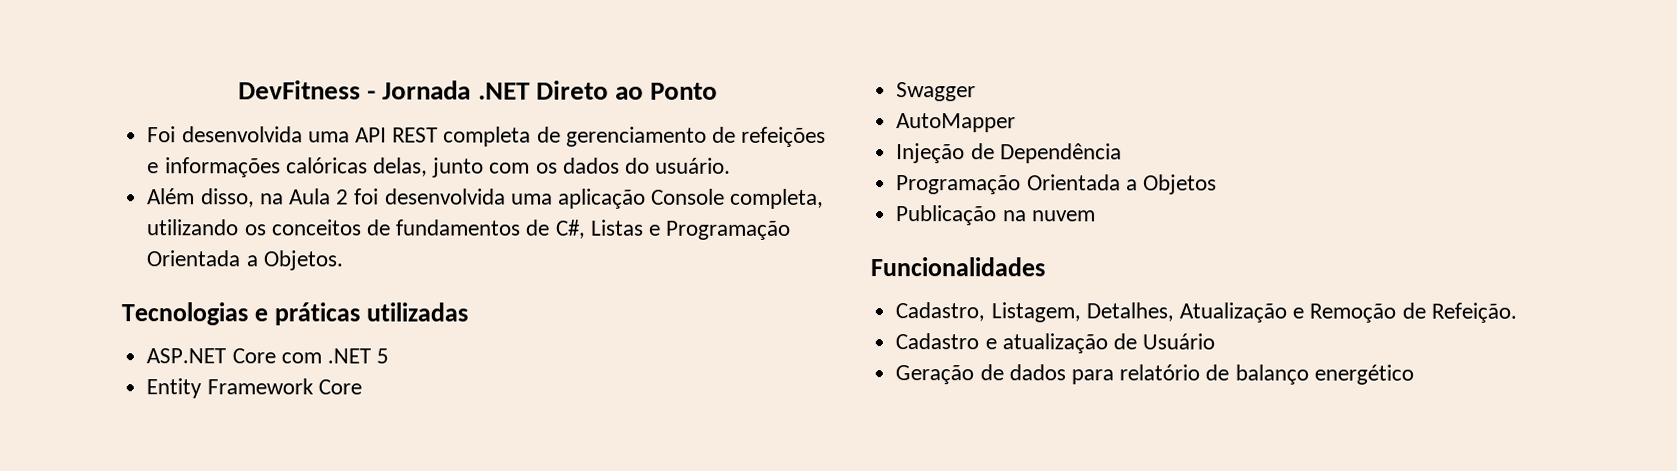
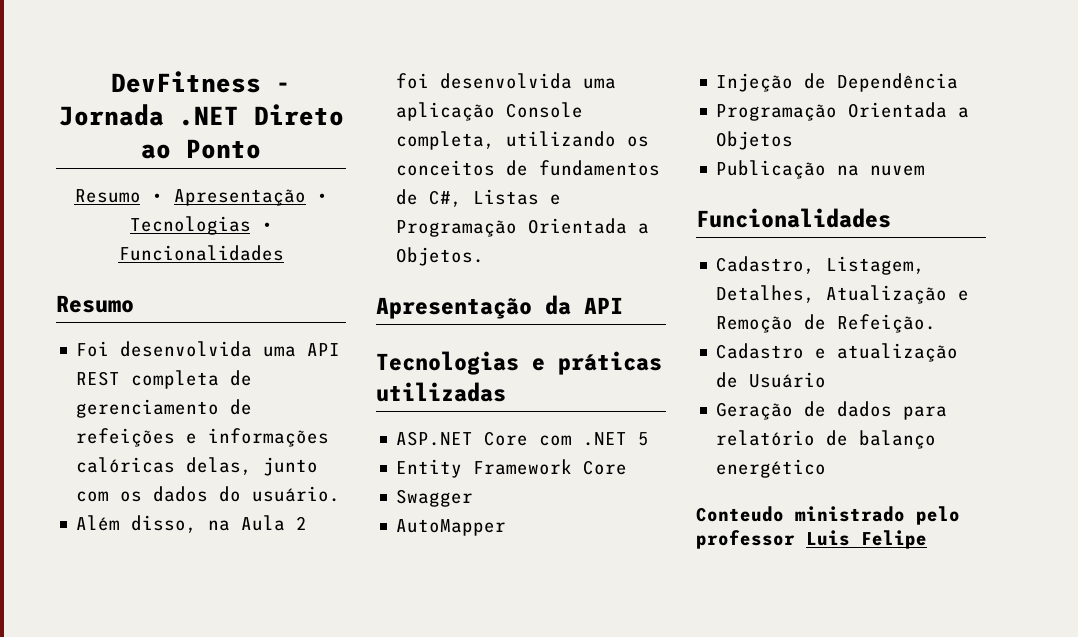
(718, 91) none -> [74,189,328,206] [129,216,273,235] [118,245,284,261] [56,295,134,313] // Resumo • Apresentação • Tecnologias • Funcionalidades // Resumo
(343, 260) none -> [376,295,623,319] // Apresentação da API
(1414, 374) none -> [696,506,960,525] [696,530,927,549] // Conteudo ministrado pelo professor Luis Felipe

